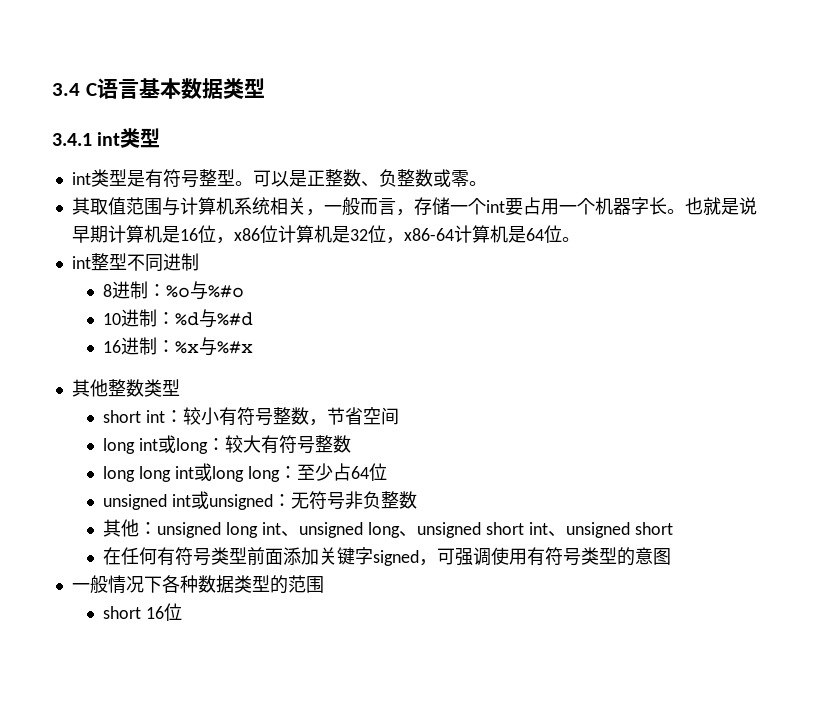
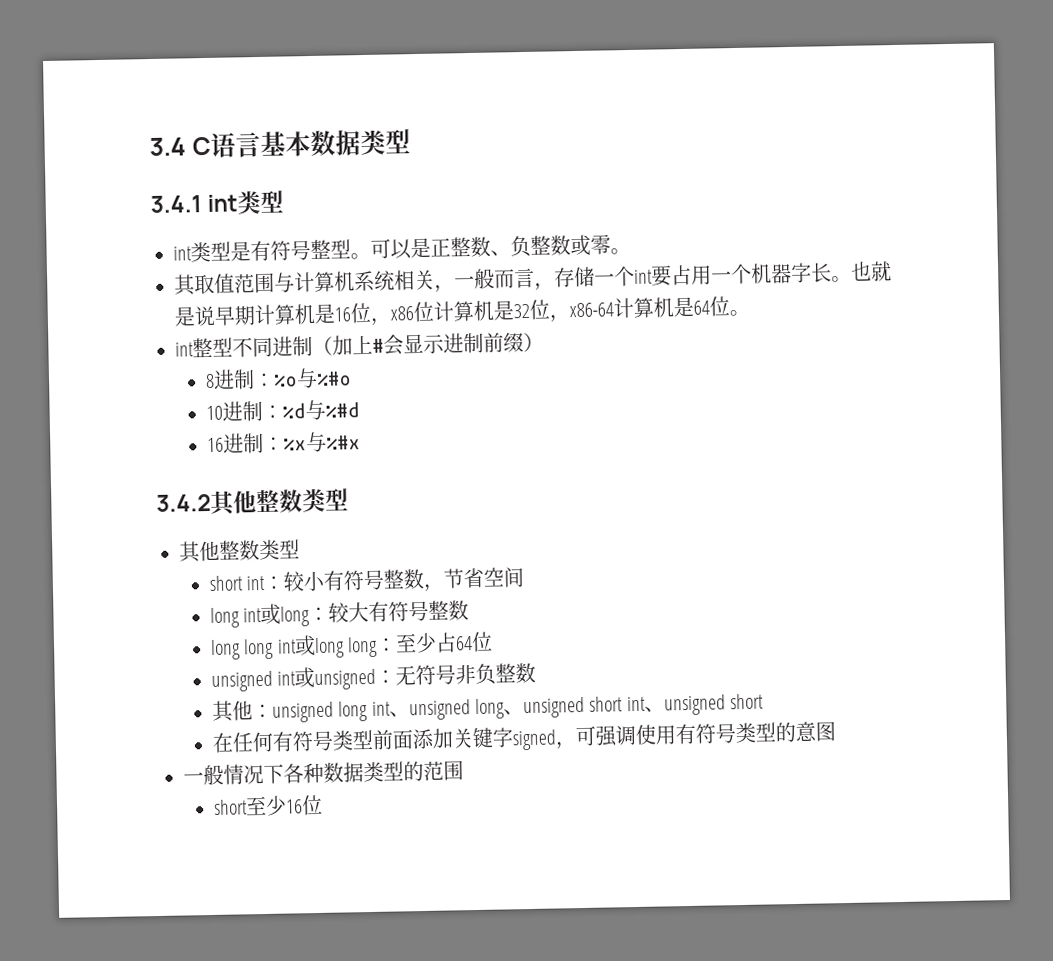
(199, 262) none -> [312,332,544,357] （加上#会显示进制前缀）
(254, 347) none -> [156,488,349,516] // 3.4.2其他整数类型
(142, 612) none -> [244,795,287,816] 至少

